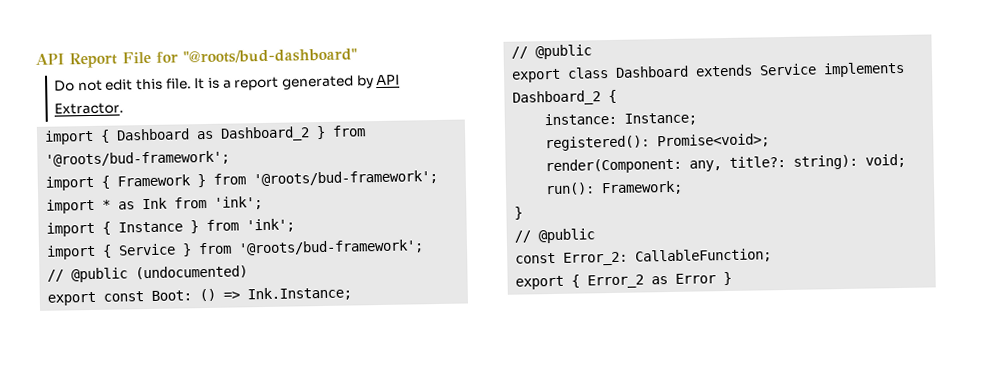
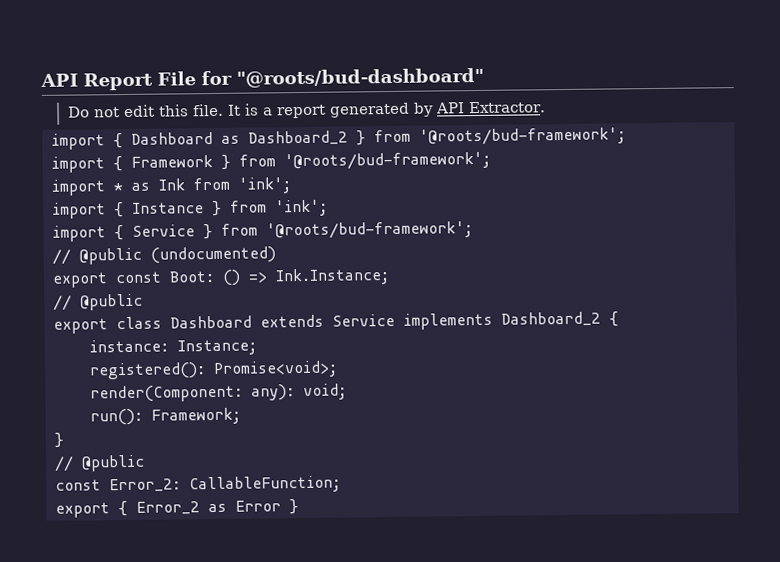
[689,154,859,172] any, title?: string): -> [251,384,295,401] any):

